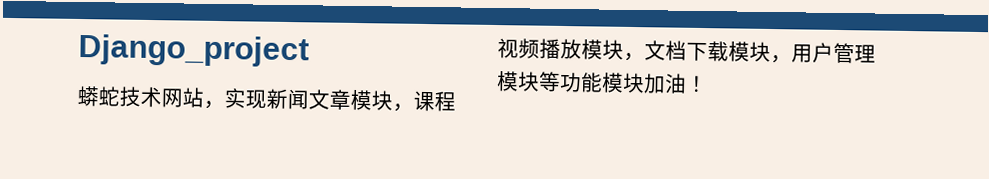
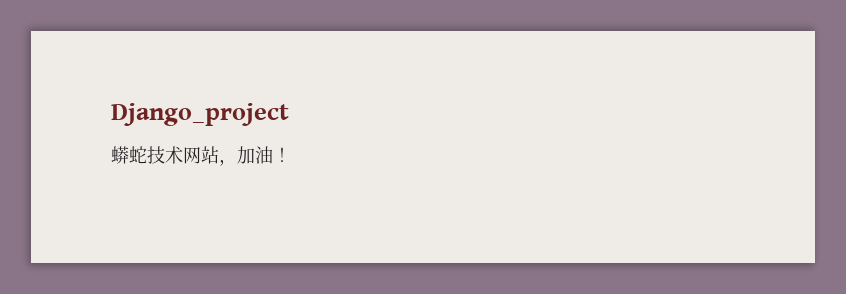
[224,88,456,112] [497,38,876,64] [496,71,645,94] 实现新闻文章模块，课程视频播放模块，文档下载模块，用户管理模块等功能模块 -> (237, 162) none

